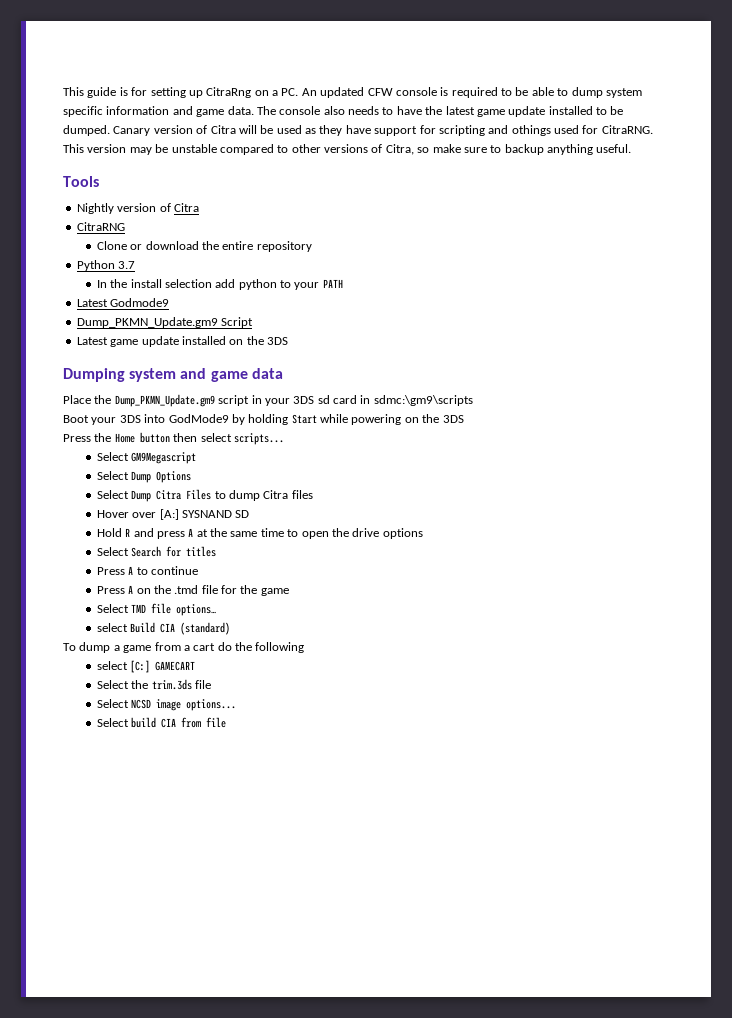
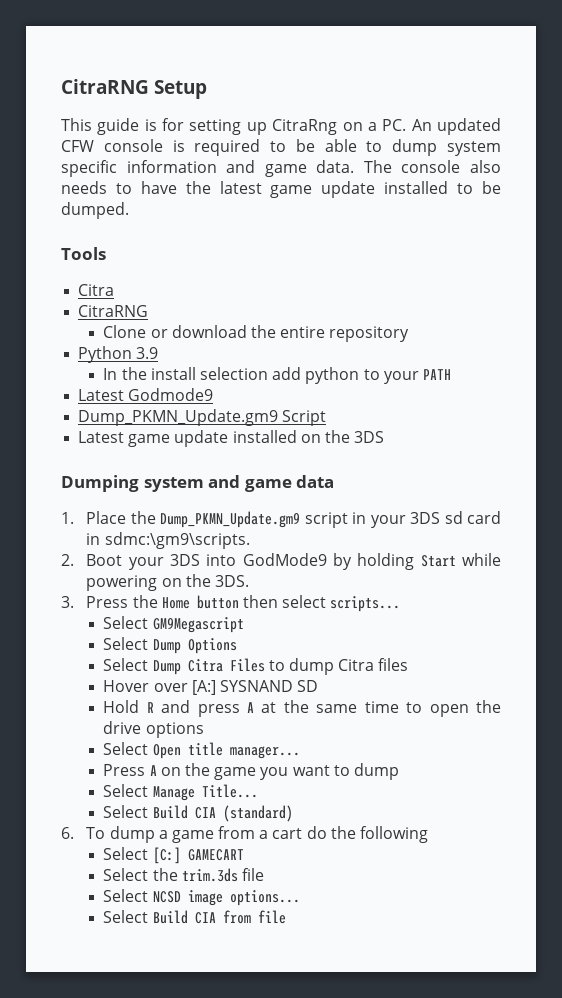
(63, 91) none -> [61,79,208,99] CitraRNG Setup //
[113,125,653,136] [63,144,632,155] [63,176,99,187] [76,203,171,214] Canary version of Citra will be used as they have support for scripting and othings used for CitraRNG. This version may be unstable compared to other versions of Citra, so make sure to backup anything useful. // Tools // Nightly version of -> [61,247,106,260] // Tools //
[118,261,136,269] 3.7 -> [136,347,159,359] 3.9
(283, 373) none -> [61,512,74,524] 1.
[373,395,473,406] sdmc:\gm9\scripts // -> [104,532,250,549] [61,554,74,566] sdmc:\gm9\scripts. // 2.
[442,415,464,423] 3DS // -> [214,575,249,587] [61,596,74,608] 3DS. // 3.
[131,546,217,557] [96,566,198,575] [96,585,289,596] [96,603,217,616] [96,623,128,632] Search for titles // Press A to continue // Press A on the .tmd file for the game // Select TMD file options… // select -> [152,742,300,759] [103,763,399,780] [103,784,258,801] [103,805,149,818] Open title manager... // Press A on the game you want to dump // Select Manage Title... // Select
(231, 628) none -> [61,827,74,839] 6.
[96,661,128,670] select -> [103,847,149,860] Select
[131,717,157,728] build -> [152,910,188,924] Build

